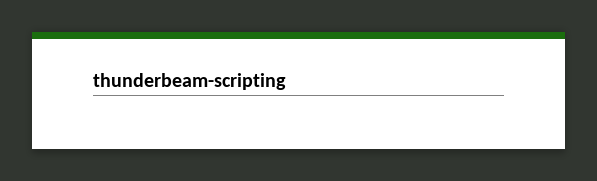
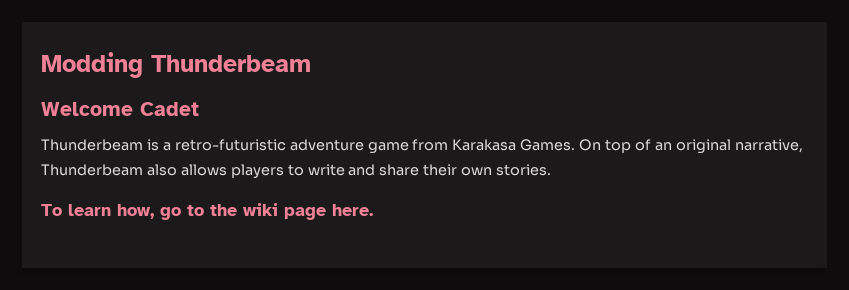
[93,73,286,90] thunderbeam-scripting -> [41,52,311,78] [41,102,199,116] [41,139,803,154] [41,164,552,179] [41,203,373,220] Modding Thunderbeam // Welcome Cadet // Thunderbeam is a retro-futuristic adventure game from Karakasa Games. On top of an original narrative, Thunderbeam also allows players to write and share their own stories. // To learn how, go to the wiki page here.

